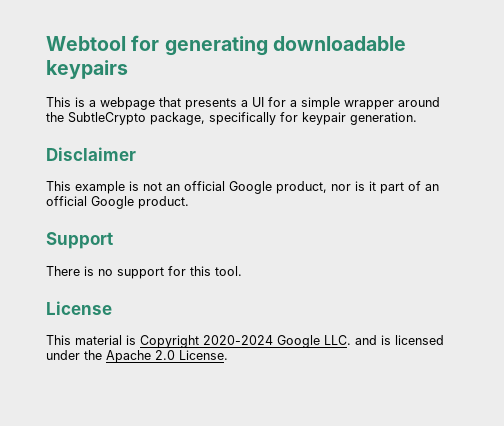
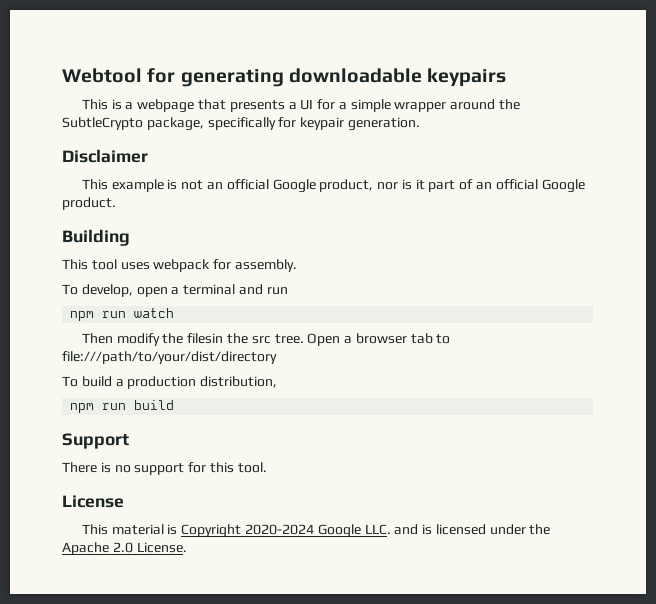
(189, 202) none -> [62,229,130,246] [62,259,297,272] [62,284,288,297] [70,308,175,321] [81,333,451,346] [62,351,277,364] [62,376,278,389] [70,400,175,413] // Building // This tool uses webpack for assembly. // To develop, open a terminal and run // npm run watch // Then modify the filesin the src tree. Open a browser tab to file:///path/to/your/dist/directory // To build a production distribution, // npm run build

